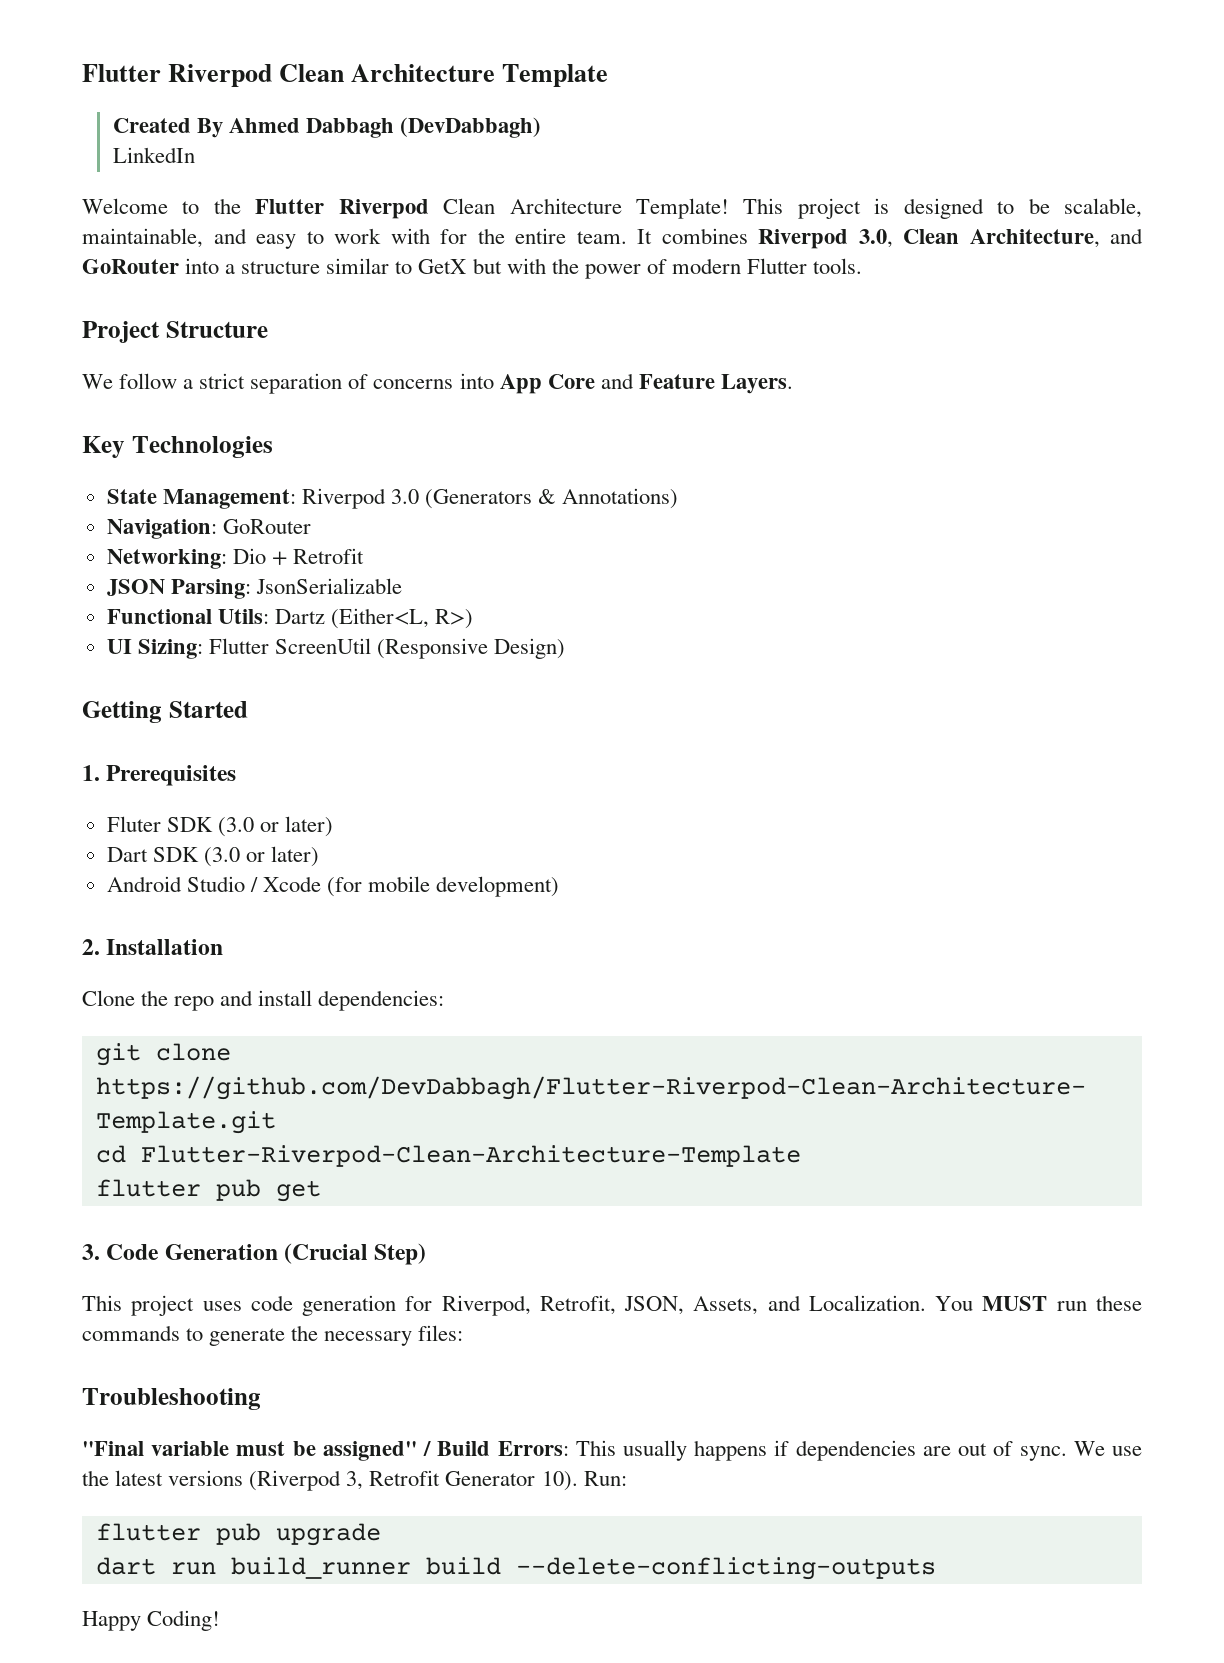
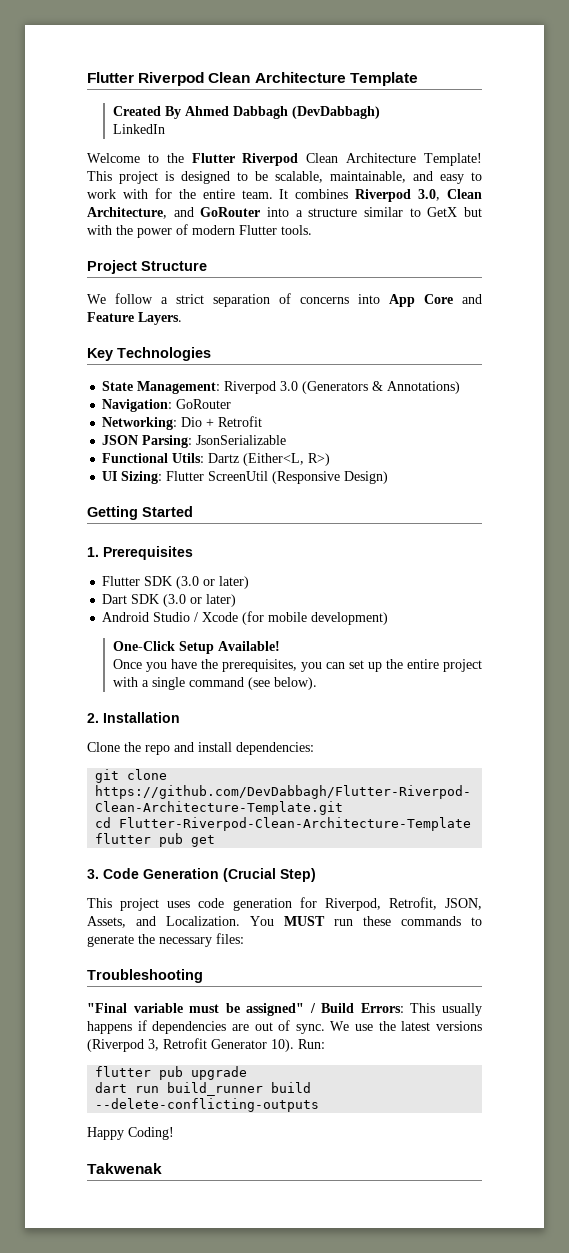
[106,816,161,832] Fluter -> [102,576,141,586] Flutter
(560, 886) none -> [112,641,280,654] [112,659,482,672] [112,677,317,690] // One-Click Setup Available! // Once you have the prerequisites, you can set up the entire project with a single command (see below).
(221, 1620) none -> [87,1163,162,1174] // Takwenak

